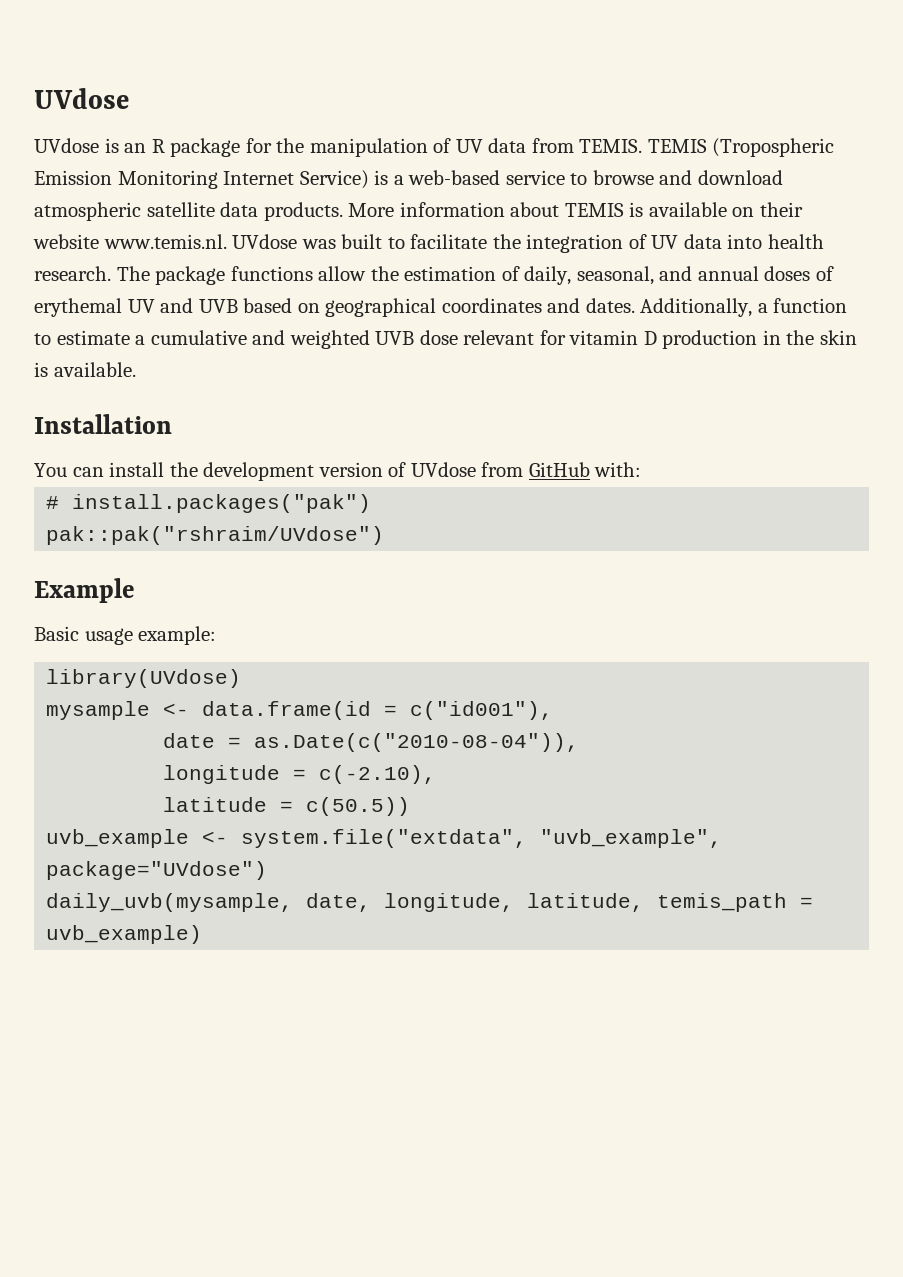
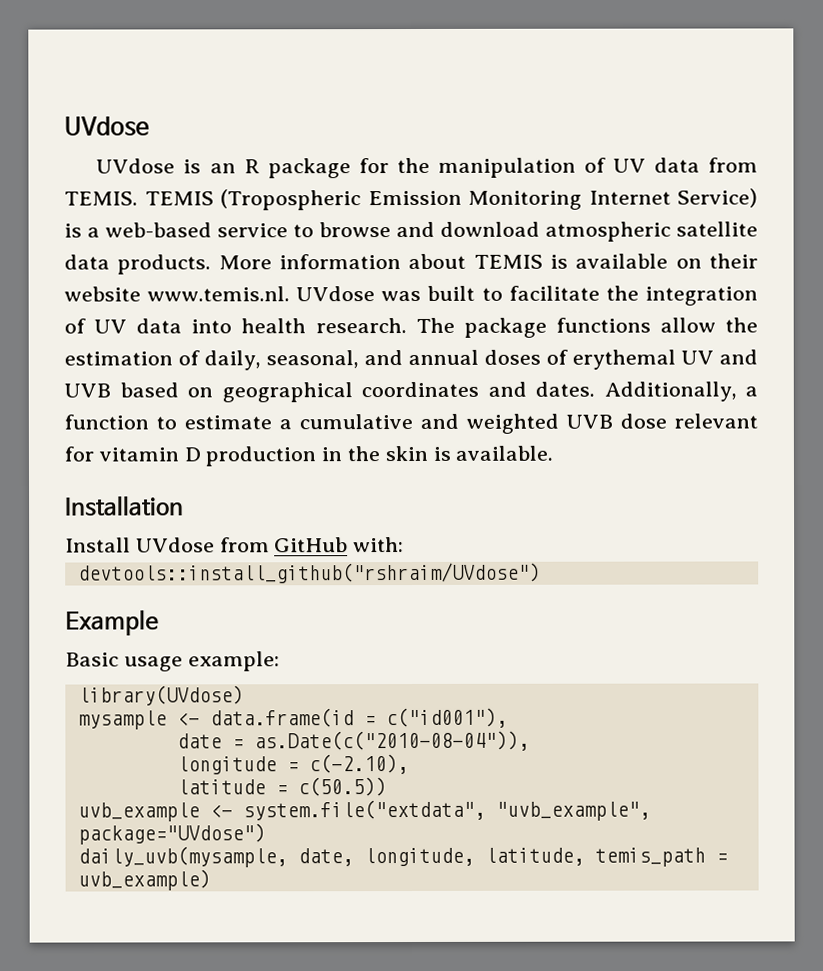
[34,462,407,481] You can install the development version of -> [65,537,131,553] Install
[46,494,372,513] [46,526,385,545] # install.packages("pak") // pak::pak("rshraim/UVdose") -> [77,562,541,584] devtools::install_github("rshraim/UVdose")

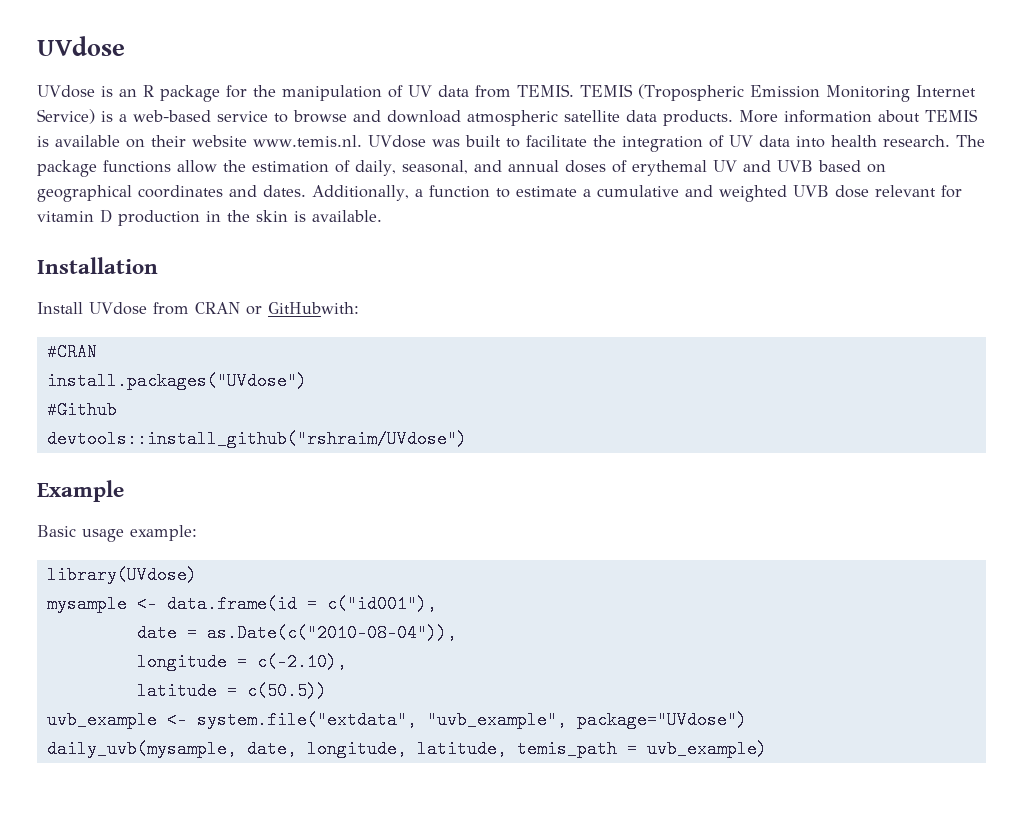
[274,537,405,553] GitHub with: -> [194,302,359,315] [46,343,97,361] [46,372,307,390] [46,401,117,419] CRAN or GitHubwith: // #CRAN // install.packages("UVdose") // #Github

